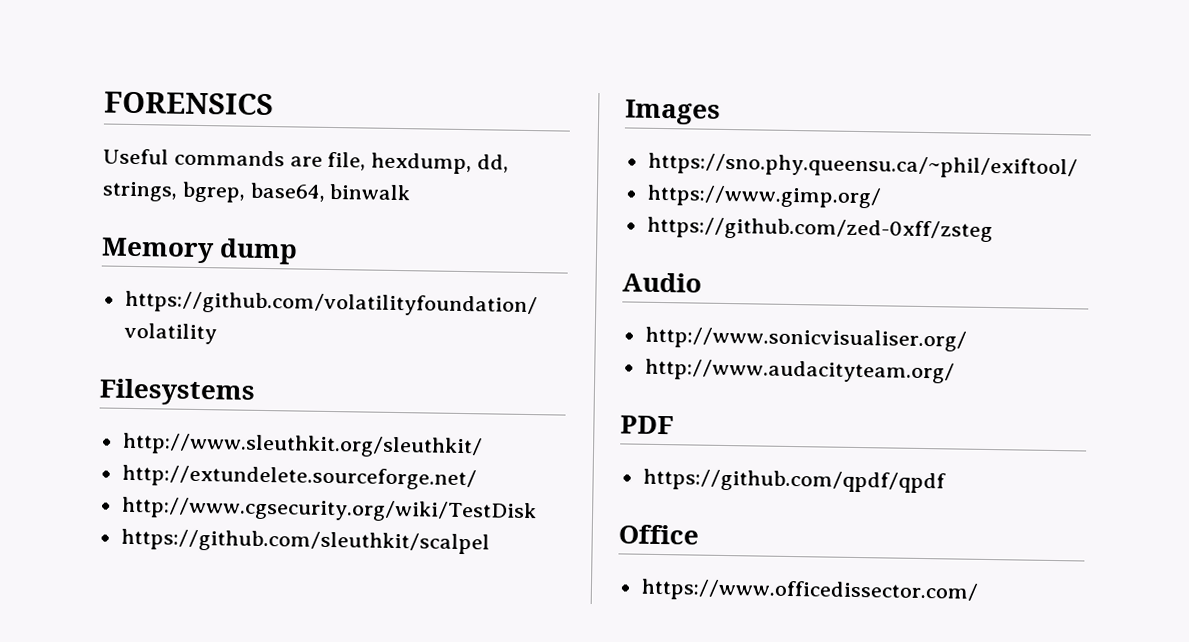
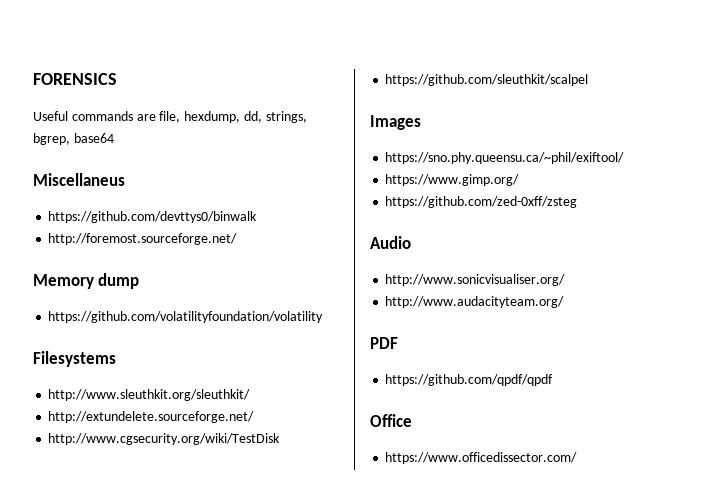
[249,182,412,202] base64, binwalk -> [73,133,114,143] [33,173,125,186] [48,211,258,223] [48,233,238,245] base64 // Miscellaneus // https://github.com/devttys0/binwalk // http://foremost.sourceforge.net/

